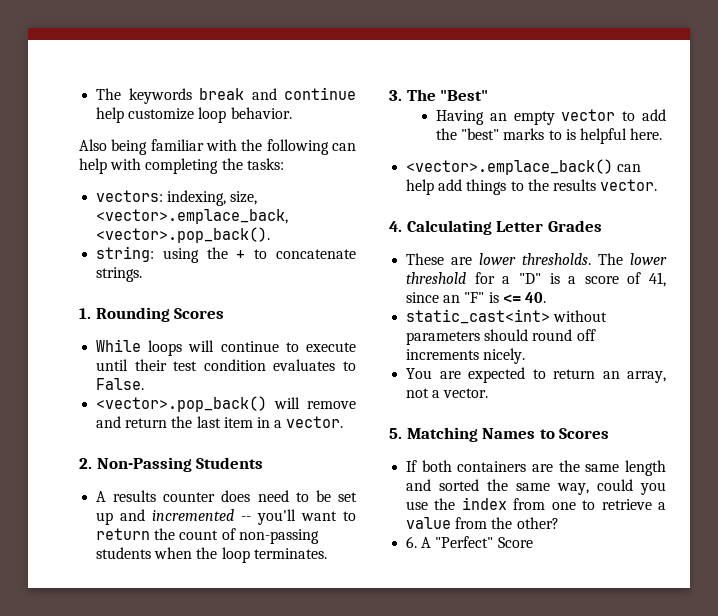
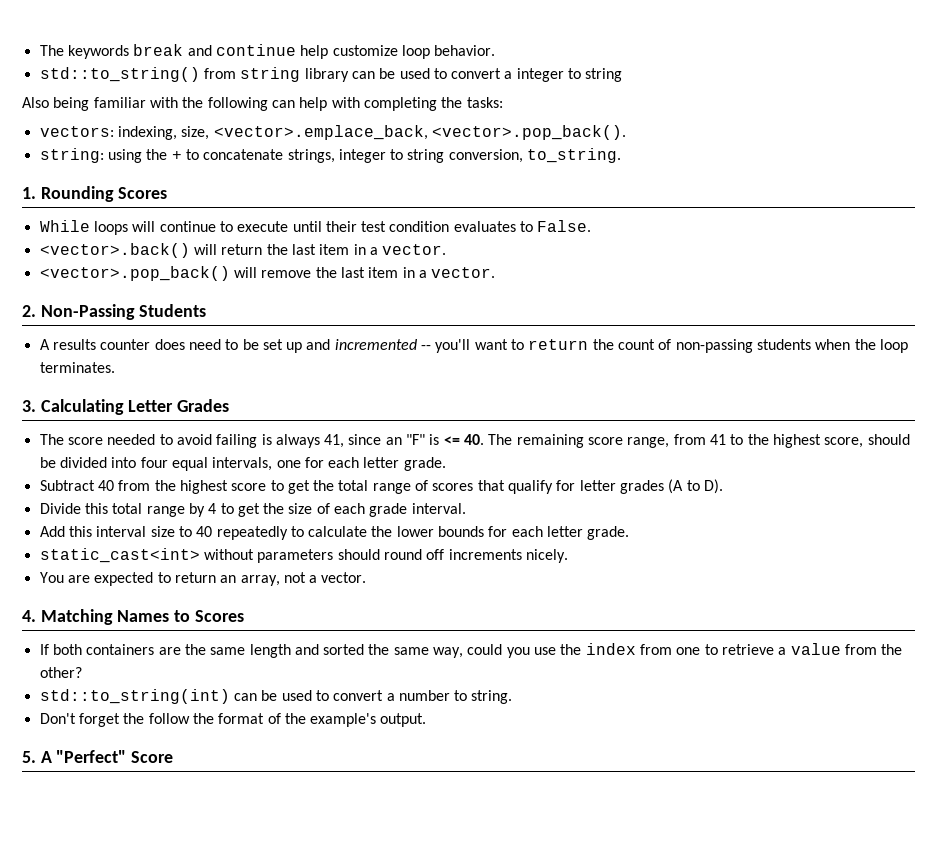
(292, 113) none -> [39,67,623,82] // std::to_string() from string library can be used to convert a integer to string
[96,267,143,282] strings. -> [287,148,622,163] strings, integer to string conversion, to_string.
(145, 384) none -> [39,243,447,258] // <vector>.back() will return the last item in a vector.
[96,416,168,428] and return -> (312, 274) none
[406,89,489,101] [435,109,666,125] [435,128,663,144] [406,159,642,175] [406,179,658,195] [389,220,602,235] [406,253,667,265] [406,272,642,284] The "Best" // Having an empty vector to add the "best" marks to is helpful here. // <vector>.emplace_back() can help add things to the results vector. // 4. Calculating Letter Grades // These are lower thresholds. The lower threshold for a "D" is a score of -> [40,399,230,415] [39,434,320,448] Calculating Letter Grades // The score needed to avoid failing is always
(546, 297) none -> [488,434,910,448] [39,457,446,471] [39,479,724,494] [39,503,466,517] [39,526,630,540] The remaining score range, from 41 to the highest score, should be divided into four equal intervals, one for each letter grade. // Subtract 40 from the highest score to get the total range of scores that qualify for letter grades (A to D). // Divide this total range by 4 to get the size of each grade interval. // Add this interval size to 40 repeatedly to calculate the lower bounds for each letter grade.
[389,428,402,439] 5. -> [22,610,36,622] 4.
[406,536,418,548] 6. -> [39,689,513,704] [39,713,427,727] [22,751,36,763] std::to_string(int) can be used to convert a number to string. // Don't forget the follow the format of the example's output. // 5.

